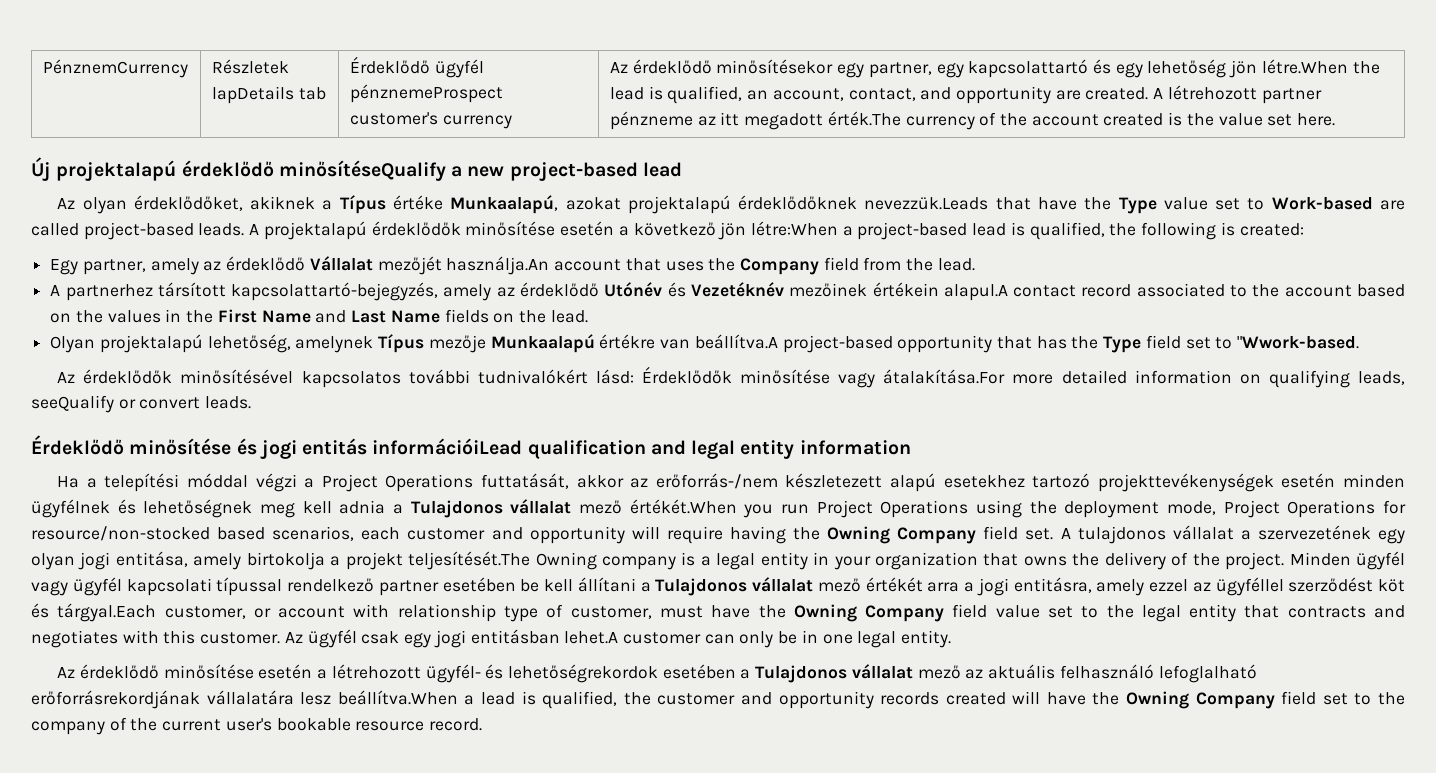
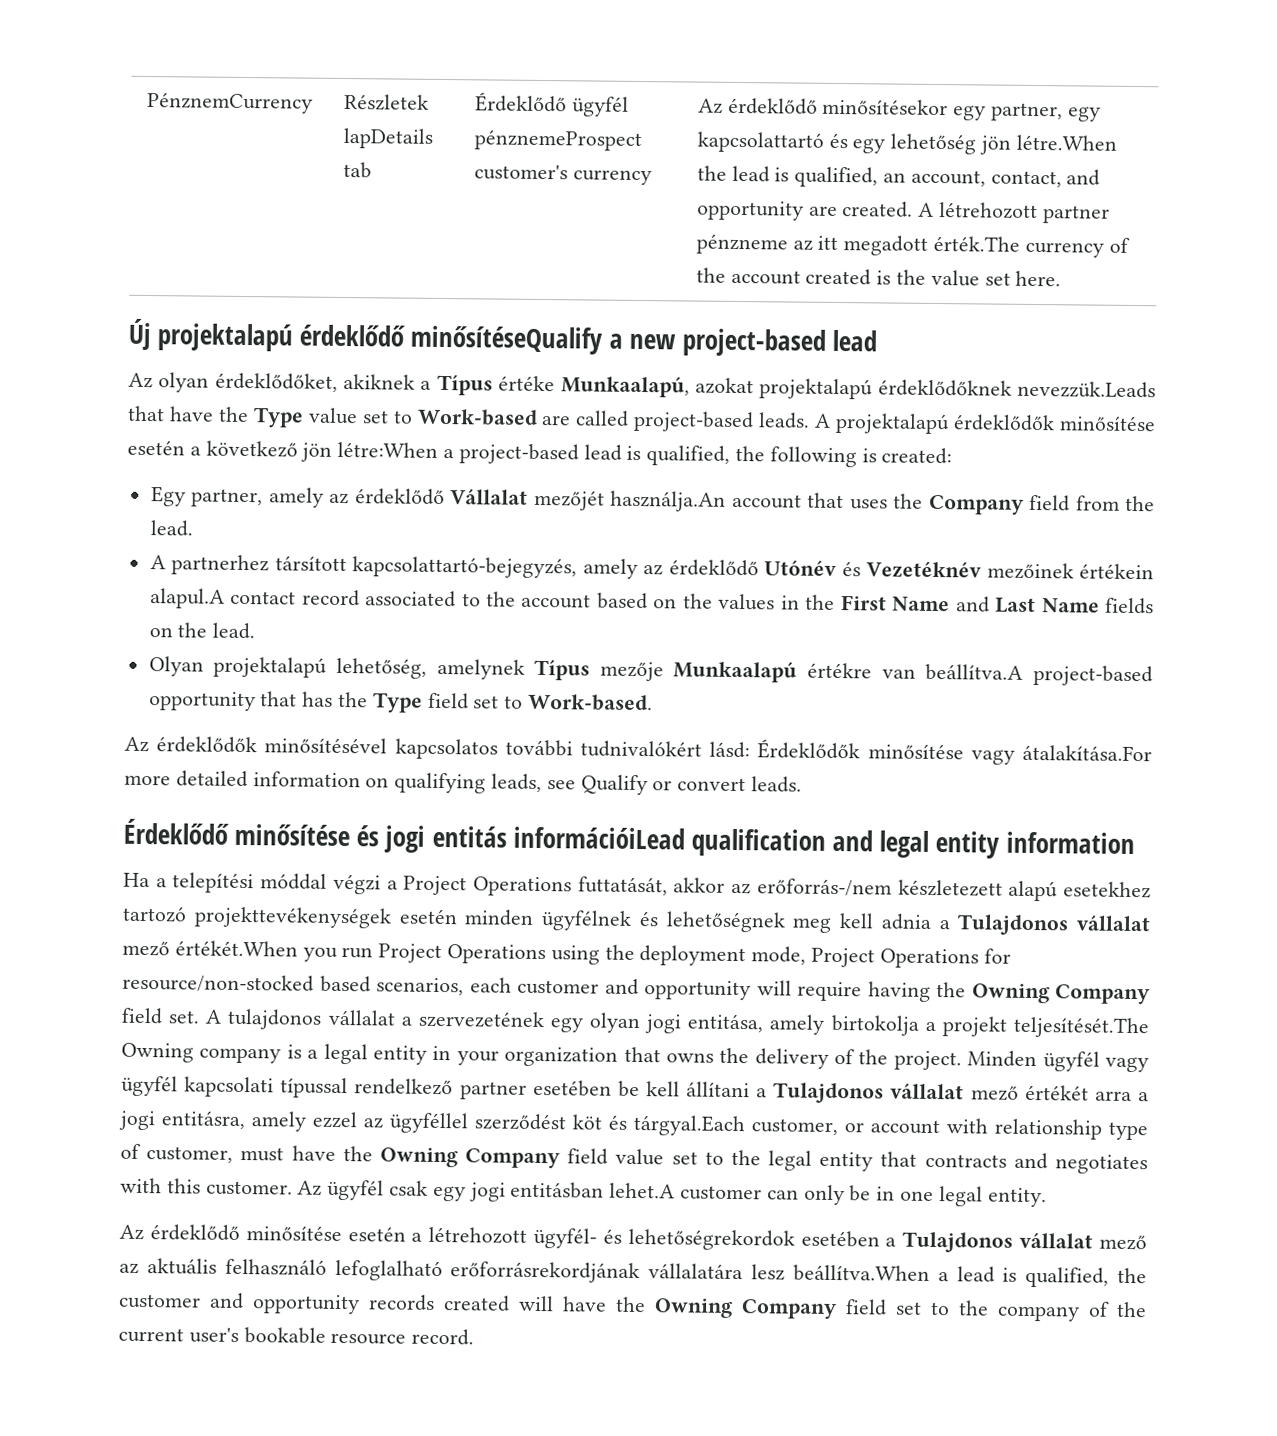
[1237,336,1360,349] "Wwork-based. -> [528,693,654,712] Work-based.
[31,395,114,413] seeQualify -> [546,774,648,796] see Qualify

